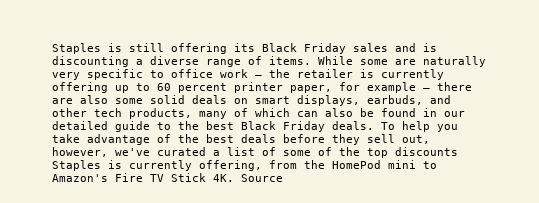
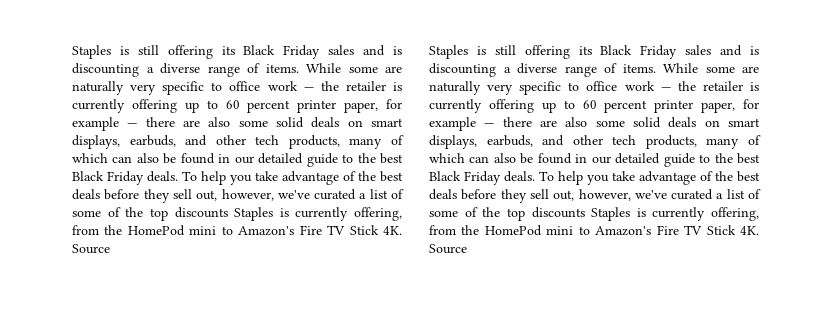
(283, 178) none -> [429,45,759,59] [429,63,759,77] [429,81,759,95] [429,99,759,113] [429,117,760,131] [429,135,761,149] [429,153,760,167] [429,171,760,185] [429,189,761,203] [429,207,759,221] [429,225,759,236] [429,244,467,254] // Staples is still offering its Black Friday sales and is discounting a diverse range of items. While some are naturally very specific to office work — the retailer is currently offering up to 60 percent printer paper, for example — there are also some solid deals on smart displays, earbuds, and other tech products, many of which can also be found in our detailed guide to the best Black Friday deals. To help you take advantage of the best deals before they sell out, however, we've curated a list of some of the top discounts Staples is currently offering, from the HomePod mini to Amazon's Fire TV Stick 4K. Source

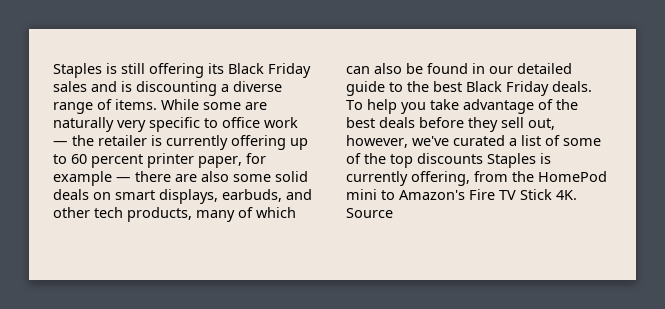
[429,45,759,59] [429,63,759,77] [429,81,759,95] [429,99,759,113] [429,117,760,131] [429,135,761,149] [429,153,760,167] [429,171,760,185] [429,189,761,203] [429,207,759,221] [429,225,759,236] [429,244,467,254] // Staples is still offering its Black Friday sales and is discounting a diverse range of items. While some are naturally very specific to office work — the retailer is currently offering up to 60 percent printer paper, for example — there are also some solid deals on smart displays, earbuds, and other tech products, many of which can also be found in our detailed guide to the best Black Friday deals. To help you take advantage of the best deals before they sell out, however, we've curated a list of some of the top discounts Staples is currently offering, from the HomePod mini to Amazon's Fire TV Stick 4K. Source -> (393, 213) none

